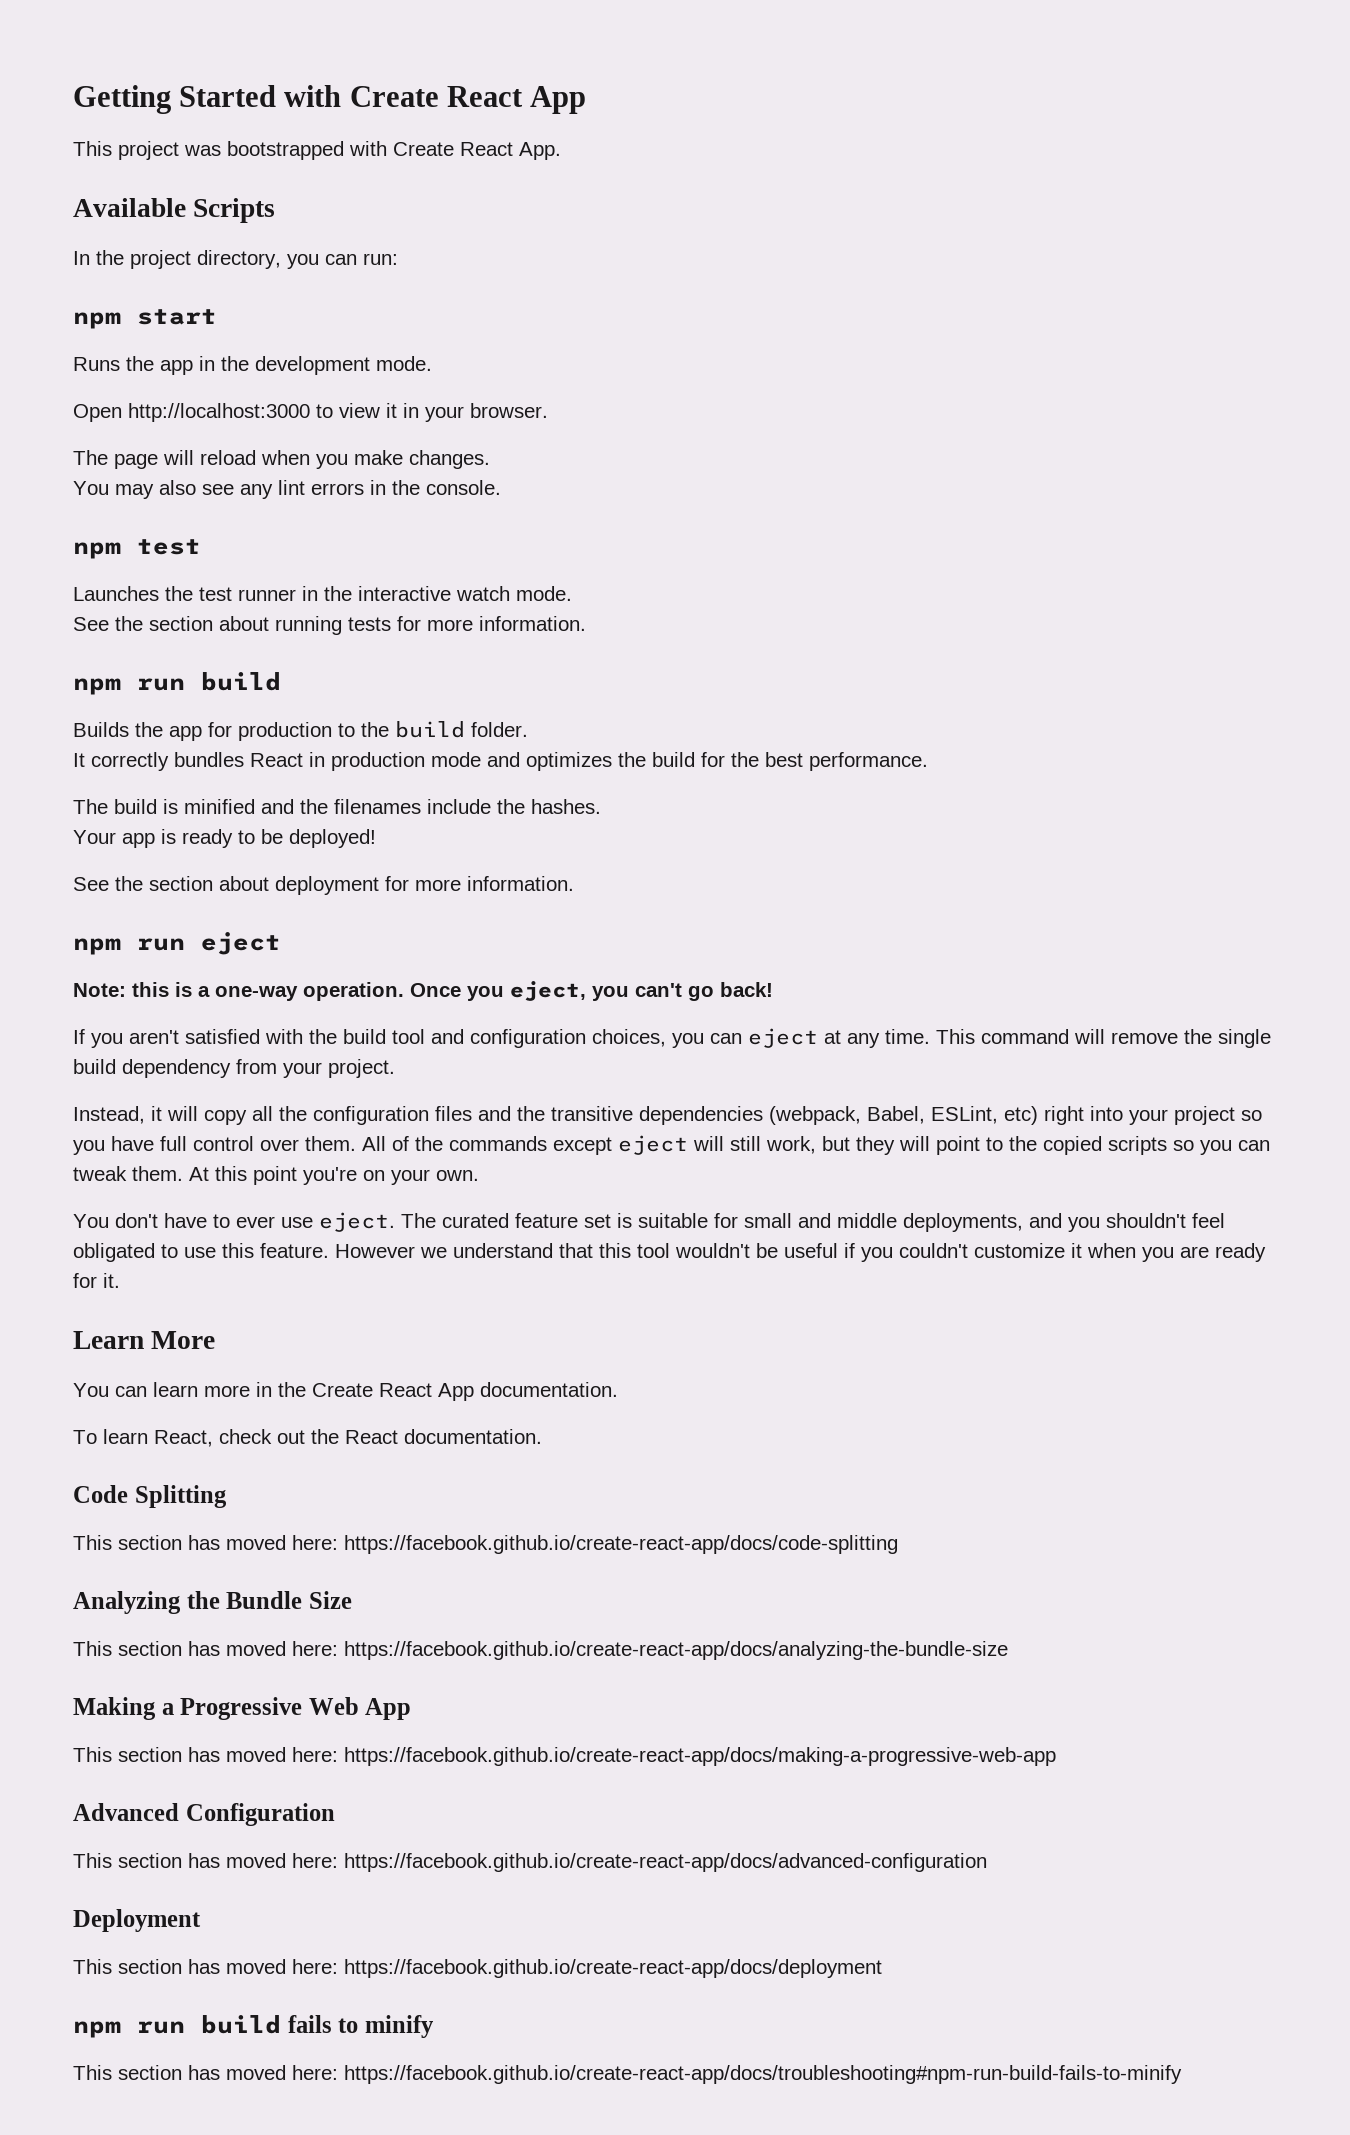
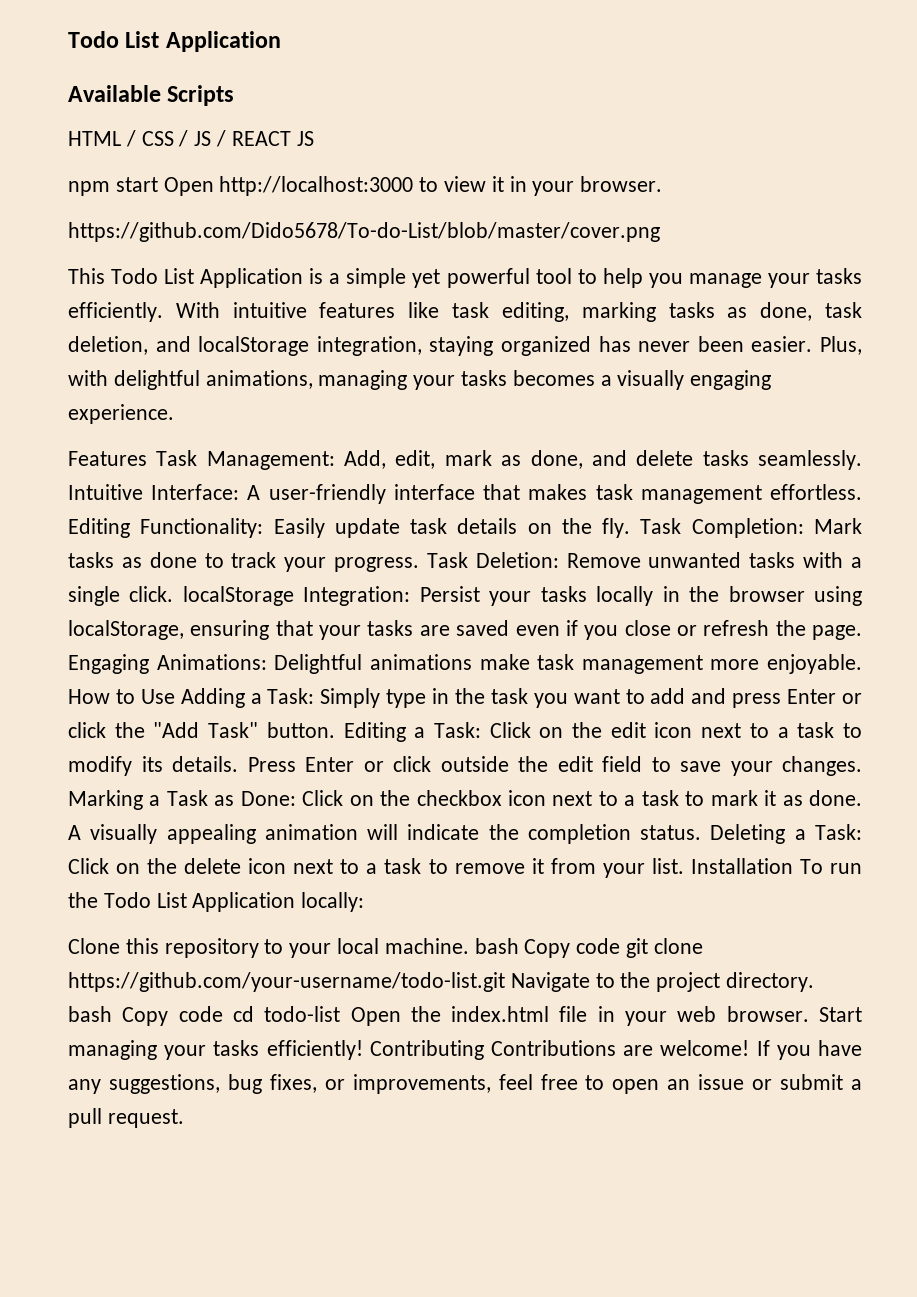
[73,85,587,114] [73,141,561,160] [73,198,276,223] [73,250,398,269] [73,309,217,329] [73,356,432,375] Getting Started with Create React App // This project was bootstrapped with Create React App. // Available Scripts // In the project directory, you can run: // npm start // Runs the app in the development mode. // -> [68,31,281,52] [68,85,235,106] [68,130,314,147] [68,177,158,196] Todo List Application // Available Scripts // HTML / CSS / JS / REACT JS // npm start
[73,450,490,469] [73,480,501,499] [73,539,201,559] [73,586,572,601] [73,616,586,635] [73,672,281,695] [73,721,528,741] [73,752,928,771] [73,799,601,814] [73,829,376,848] [73,876,574,895] [73,932,281,955] [73,981,773,1001] [73,1028,1271,1048] [73,1059,395,1078] [73,1106,1262,1125] [73,1135,1270,1155] [73,1166,479,1185] [73,1212,1225,1232] [73,1243,1266,1262] [73,1273,120,1288] [73,1331,216,1349] [73,1382,618,1401] [73,1429,542,1447] [73,1485,227,1508] [73,1535,898,1554] [73,1591,352,1614] [73,1641,1008,1660] [73,1697,412,1720] [73,1747,1056,1766] [73,1803,335,1826] [73,1853,987,1872] [73,1909,201,1932] [73,1959,882,1978] [73,2015,434,2038] [73,2065,1182,2084] The page will reload when you make changes. // You may also see any lint errors in the console. // npm test // Launches the test runner in the interactive watch mode. // See the section about running tests for more information. // npm run build // Builds the app for production to the build folder. // It correctly bundles React in production mode and optimizes the build for the best performance. // The build is minified and the filenames include the hashes. // Your app is ready to be deployed! // See the section about deployment for more information. // npm run eject // Note: this is a one-way operation. Once you eject, you can't go back! // If you aren't satisfied with the build tool and configuration choices, you can eject at any time. This command will remove the single build dependency from your project. // Instead, it will copy all the configuration files and the transitive dependencies (webpack, Babel, ESLint, etc) right into your project so you have full control over them. All of the commands except eject will still work, but they will point to the copied scripts so you can tweak them. At this point you're on your own. // You don't have to ever use eject. The curated feature set is suitable for small and middle deployments, and you shouldn't feel obligated to use this feature. However we understand that this tool wouldn't be useful if you couldn't customize it when you are ready for it. // Learn More // You can learn more in the Create React App documentation. // To learn React, check out the React documentation. // Code Splitting // This section has moved here: https://facebook.github.io/create-react-app/docs/code-splitting // Analyzing the Bundle Size // This section has moved here: https://facebook.github.io/create-react-app/docs/analyzing-the-bundle-size // Making a Progressive Web App // This section has moved here: https://facebook.github.io/create-react-app/docs/making-a-progressive-web-app // Advanced Configuration // This section has moved here: https://facebook.github.io/create-react-app/docs/advanced-configuration // Deployment // This section has moved here: https://facebook.github.io/create-react-app/docs/deployment // npm run build fails to minify // This section has moved here: https://facebook.github.io/create-react-app/docs/troubleshooting#npm-run-build-fails-to-minify -> [68,222,660,242] [68,268,863,288] [68,302,863,322] [68,336,863,356] [68,370,772,390] [68,404,174,424] [68,450,863,470] [68,484,862,504] [68,518,862,538] [68,552,862,572] [68,586,863,606] [68,620,862,640] [68,654,862,674] [68,688,863,708] [68,722,863,742] [68,756,862,776] [68,790,863,810] [68,824,862,844] [68,858,862,878] [68,892,365,912] [68,938,703,958] [68,972,815,992] [68,1006,862,1026] [68,1040,863,1060] [68,1074,863,1094] [68,1108,184,1128] https://github.com/Dido5678/To-do-List/blob/master/cover.png // This Todo List Application is a simple yet powerful tool to help you manage your tasks efficiently. With intuitive features like task editing, marking tasks as done, task deletion, and localStorage integration, staying organized has never been easier. Plus, with delightful animations, managing your tasks becomes a visually engaging experience. // Features Task Management: Add, edit, mark as done, and delete tasks seamlessly. Intuitive Interface: A user-friendly interface that makes task management effortless. Editing Functionality: Easily update task details on the fly. Task Completion: Mark tasks as done to track your progress. Task Deletion: Remove unwanted tasks with a single click. localStorage Integration: Persist your tasks locally in the browser using localStorage, ensuring that your tasks are saved even if you close or refresh the page. Engaging Animations: Delightful animations make task management more enjoyable. How to Use Adding a Task: Simply type in the task you want to add and press Enter or click the "Add Task" button. Editing a Task: Click on the edit icon next to a task to modify its details. Press Enter or click outside the edit field to save your changes. Marking a Task as Done: Click on the checkbox icon next to a task to mark it as done. A visually appealing animation will indicate the completion status. Deleting a Task: Click on the delete icon next to a task to remove it from your list. Installation To run the Todo List Application locally: // Clone this repository to your local machine. bash Copy code git clone https://github.com/your-username/todo-list.git Navigate to the project directory. bash Copy code cd todo-list Open the index.html file in your web browser. Start managing your tasks efficiently! Contributing Contributions are welcome! If you have any suggestions, bug fixes, or improvements, feel free to open an issue or submit a pull request.

